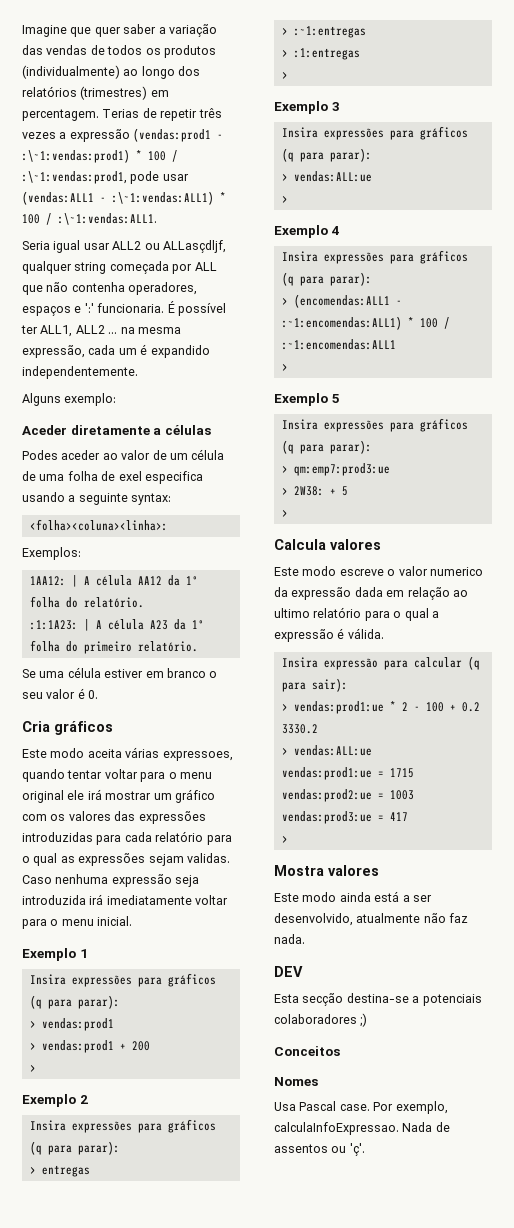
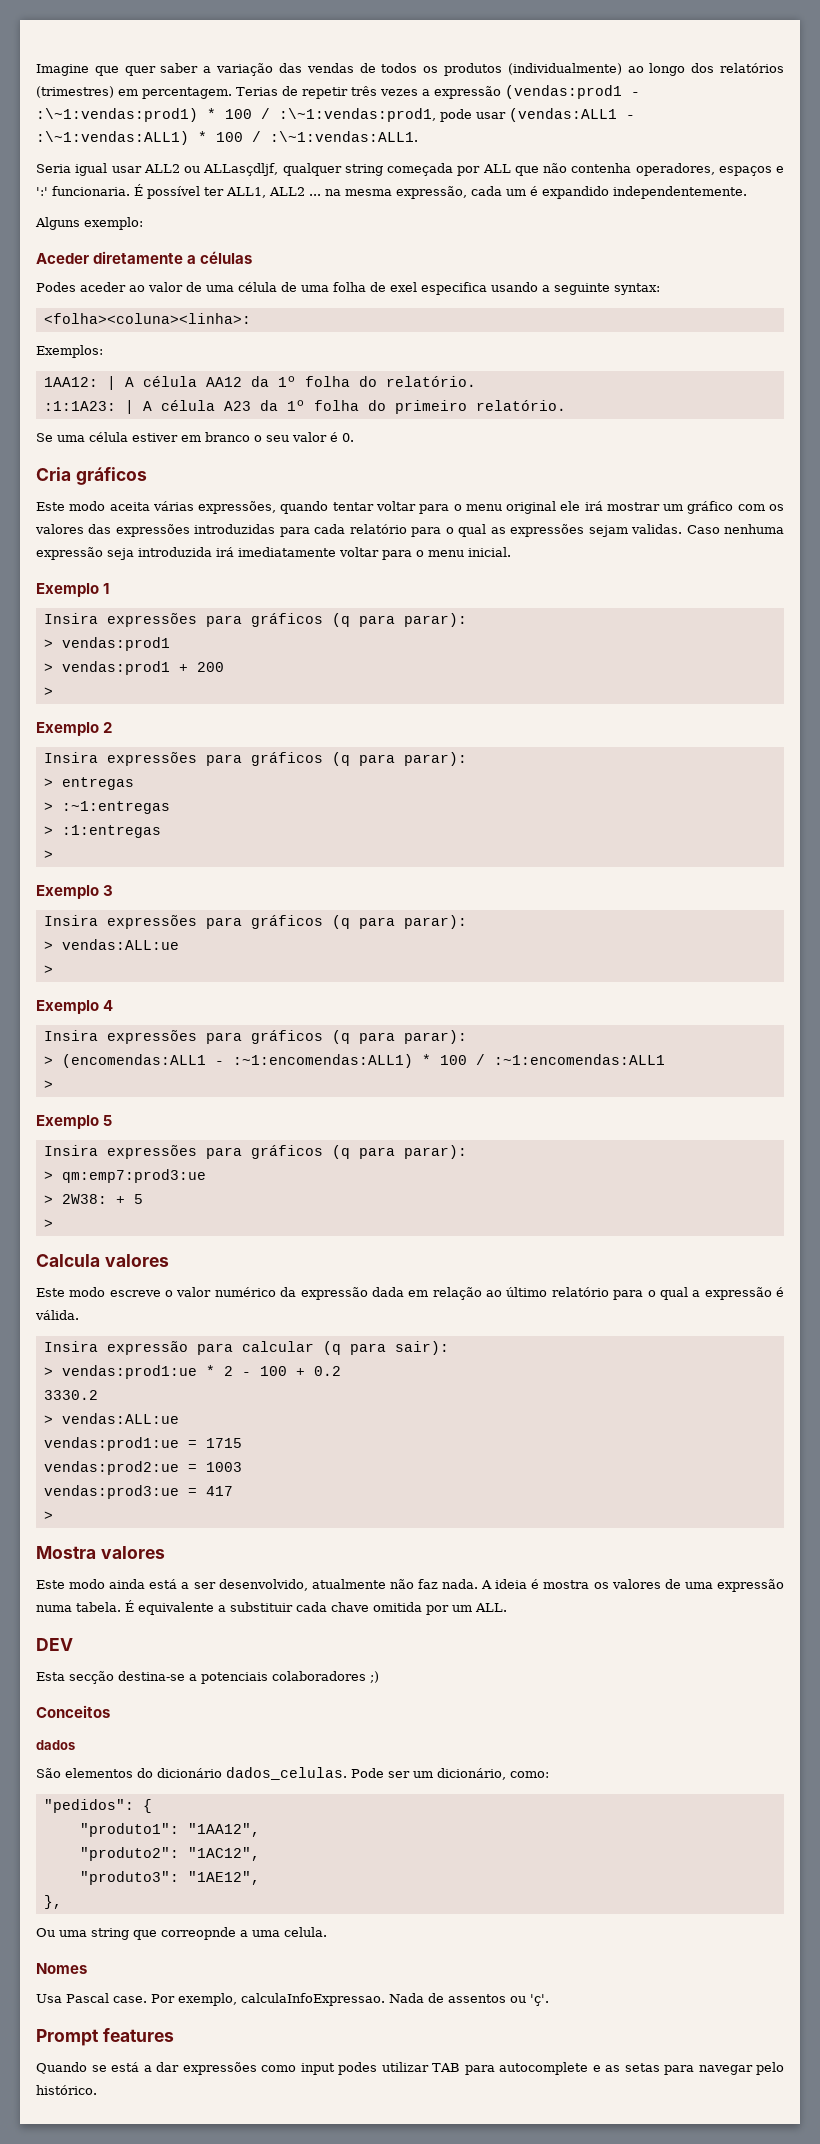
[169,453,188,460] um -> [206,285,234,292] uma
[162,751,233,761] expressoes, -> [198,501,277,514] expressões,
[429,567,483,576] numerico -> [214,1287,276,1297] numérico
[274,608,310,618] ultimo -> [506,1287,548,1297] último
(305, 939) none -> [481,1579,784,1592] [36,1600,507,1615] A ideia é mostra os valores de uma expressão numa tabela. É equivalente a substituir cada chave omitida por um ALL.
(340, 1051) none -> [36,1740,75,1750] [36,1767,549,1780] [43,1799,152,1813] [79,1823,260,1837] [79,1847,260,1861] [79,1871,260,1885] [43,1895,62,1909] [36,1927,327,1940] // dados // São elementos do dicionário dados_celulas. Pode ser um dicionário, como: // "pedidos": { // "produto1": "1AA12", // "produto2": "1AC12", // "produto3": "1AE12", // }, // Ou uma string que correopnde a uma celula.
(365, 1149) none -> [36,2028,174,2046] [36,2062,784,2075] [36,2085,97,2095] // Prompt features // Quando se está a dar expressões como input podes utilizar TAB para autocomplete e as setas para navegar pelo histórico.

